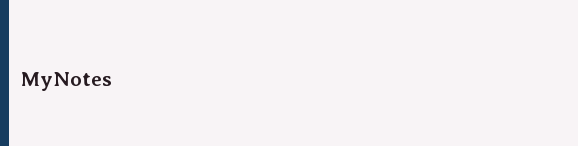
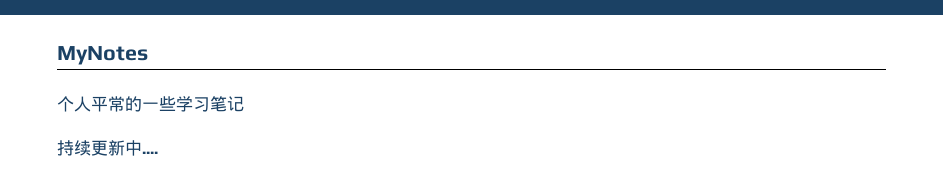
(112, 81) none -> [57,96,244,112] [57,140,158,156] // 个人平常的一些学习笔记 // 持续更新中....

